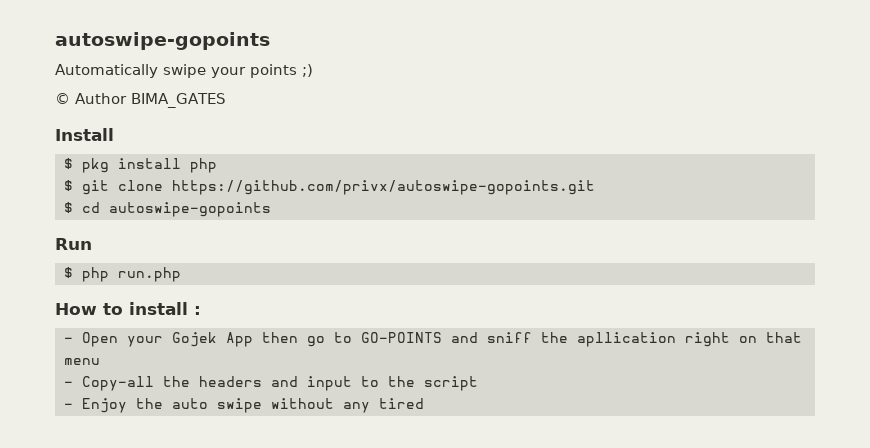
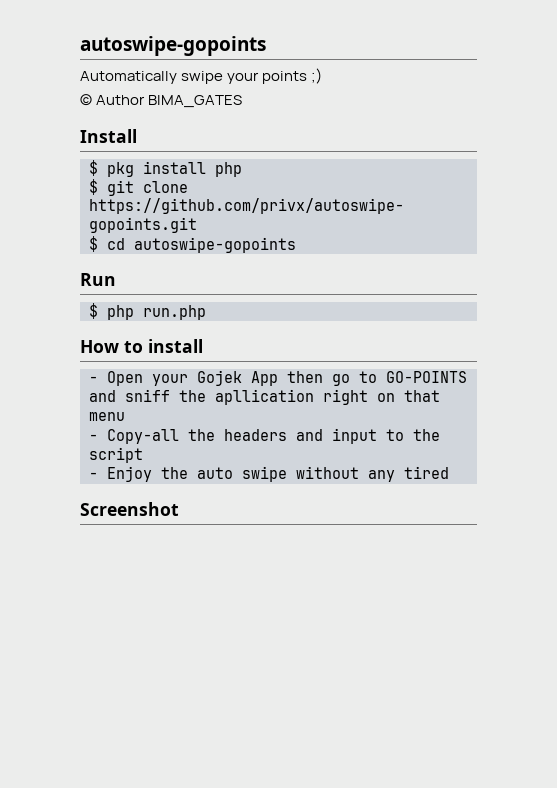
[194,306,201,315] : -> (203, 346) none
(424, 403) none -> [80,502,179,516] // Screenshot

